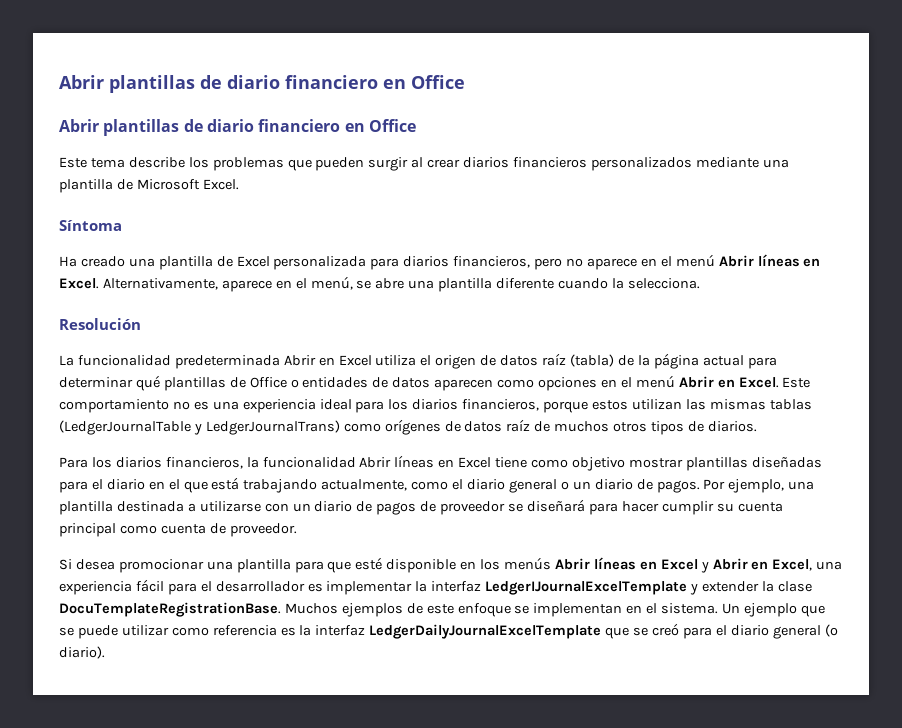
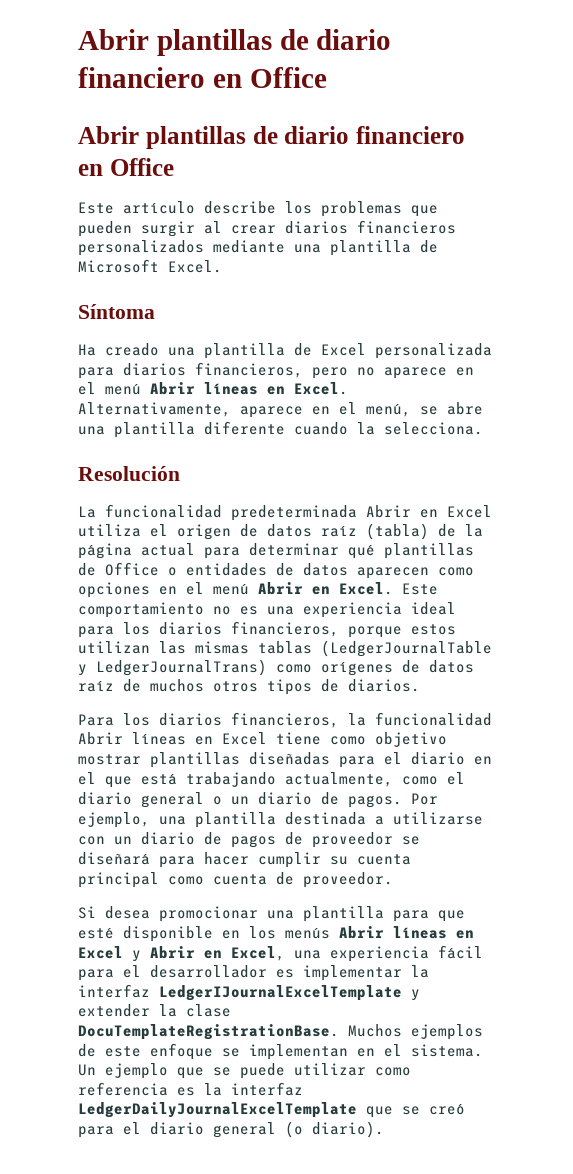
[90,158,125,168] tema -> [123,201,195,214] artículo

